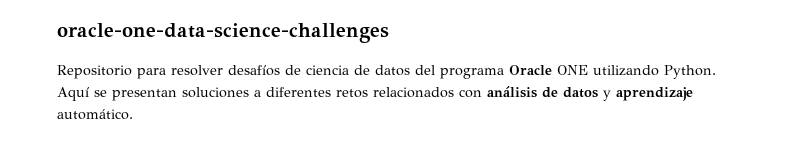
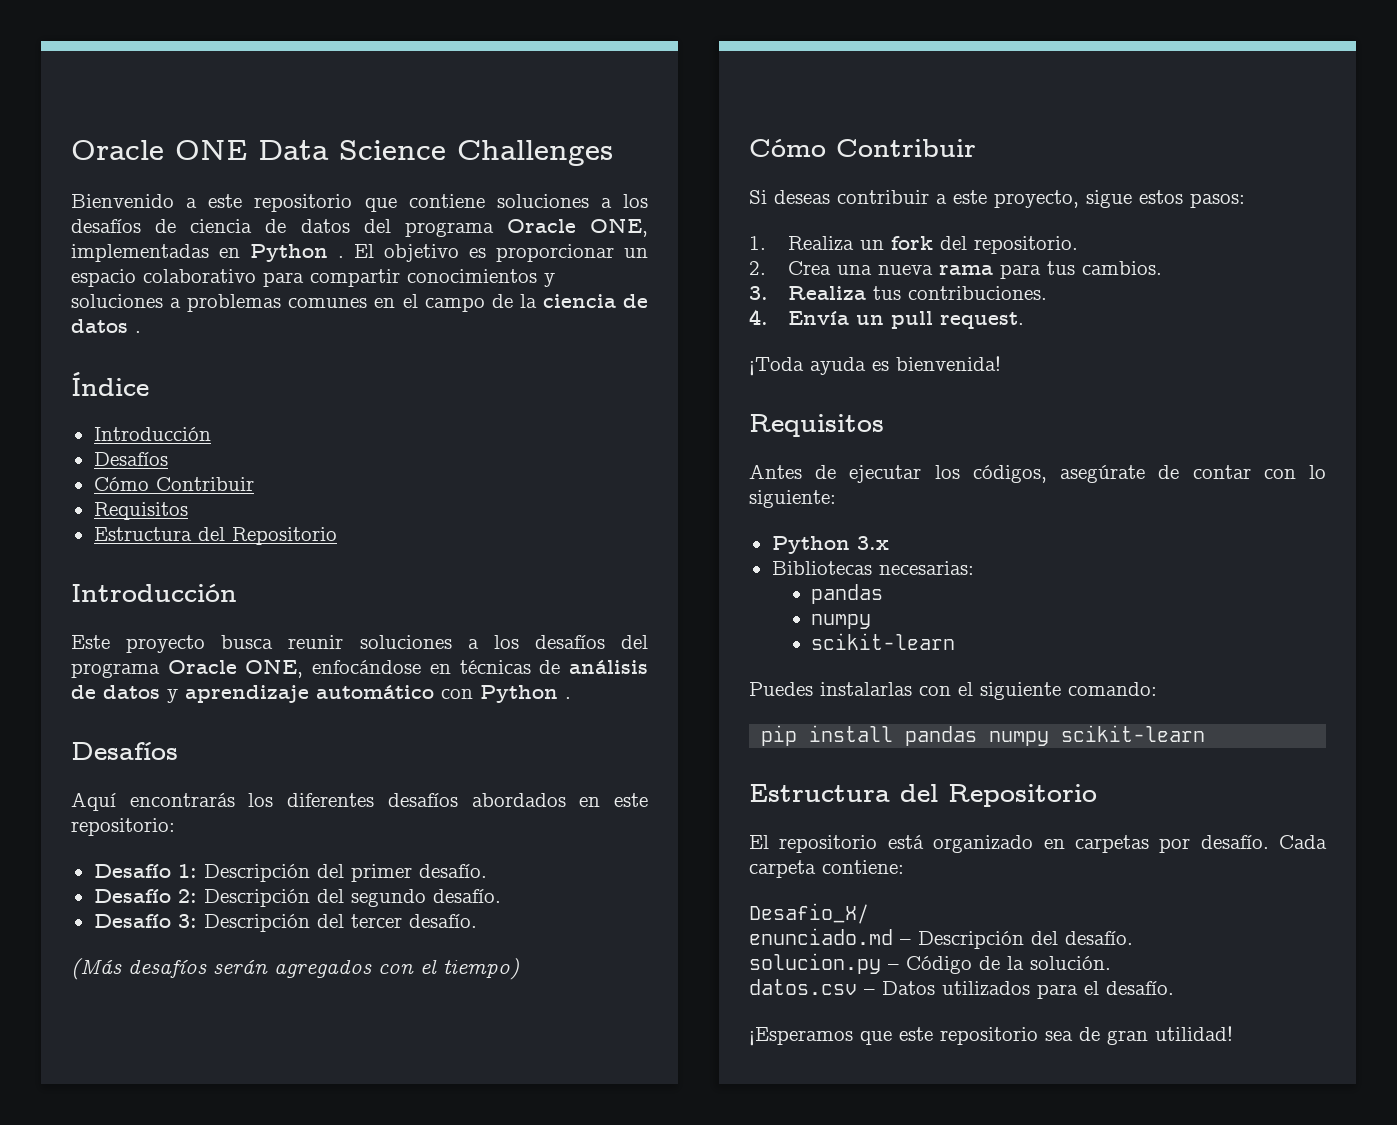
[57,23,389,43] [57,65,223,79] oracle-one-data-science-challenges // Repositorio para resolver -> [71,140,613,166] [71,194,648,212] Oracle ONE Data Science Challenges // Bienvenido a este repositorio que contiene soluciones a los
[557,65,716,79] [57,87,482,101] ONE utilizando Python. Aquí se presentan soluciones a diferentes retos relacionados con -> [590,218,648,237] [71,244,648,262] [71,269,555,287] [71,294,649,312] [71,319,141,333] [71,372,149,396] [93,427,211,441] [93,452,168,466] [93,477,254,491] [93,502,188,520] [93,527,337,545] [71,584,237,602] [71,635,648,653] [71,659,561,678] ONE, implementadas en Python . El objetivo es proporcionar un espacio colaborativo para compartir conocimientos y soluciones a problemas comunes en el campo de la ciencia de datos . // Índice // Introducción // Desafíos // Cómo Contribuir // Requisitos // Estructura del Repositorio // Introducción // Este proyecto busca reunir soluciones a los desafíos del programa Oracle ONE, enfocándose en técnicas de
[57,109,133,120] automático. -> [316,685,571,703] [71,742,178,760] [71,792,648,811] [71,818,175,836] [93,864,487,882] [93,889,501,907] [93,914,477,932] [71,958,519,980] [749,139,976,157] [749,190,1245,208] [749,236,1079,254] [749,261,1163,279] [749,286,1048,300] [749,309,1025,329] [749,356,1001,376] [749,414,884,437] [749,464,1326,483] [749,490,836,508] [771,536,889,554] [771,561,974,575] [811,584,884,604] [811,614,872,629] [811,633,956,650] [749,682,1157,700] [761,725,1206,746] [749,784,1097,807] [749,835,1327,853] [749,860,904,878] [749,903,869,924] [749,928,1133,949] [749,953,1111,974] [749,979,1174,999] [749,1026,1233,1046] automático con Python . // Desafíos // Aquí encontrarás los diferentes desafíos abordados en este repositorio: // Desafío 1: Descripción del primer desafío. // Desafío 2: Descripción del segundo desafío. // Desafío 3: Descripción del tercer desafío. // (Más desafíos serán agregados con el tiempo) // Cómo Contribuir // Si deseas contribuir a este proyecto, sigue estos pasos: // 1. Realiza un fork del repositorio. // 2. Crea una nueva rama para tus cambios. // 3. Realiza tus contribuciones. // 4. Envía un pull request. // ¡Toda ayuda es bienvenida! // Requisitos // Antes de ejecutar los códigos, asegúrate de contar con lo siguiente: // Python 3.x // Bibliotecas necesarias: // pandas // numpy // scikit-learn // Puedes instalarlas con el siguiente comando: // pip install pandas numpy scikit-learn // Estructura del Repositorio // El repositorio está organizado en carpetas por desafío. Cada carpeta contiene: // Desafio_X/ // enunciado.md – Descripción del desafío. // solucion.py – Código de la solución. // datos.csv – Datos utilizados para el desafío. // ¡Esperamos que este repositorio sea de gran utilidad!

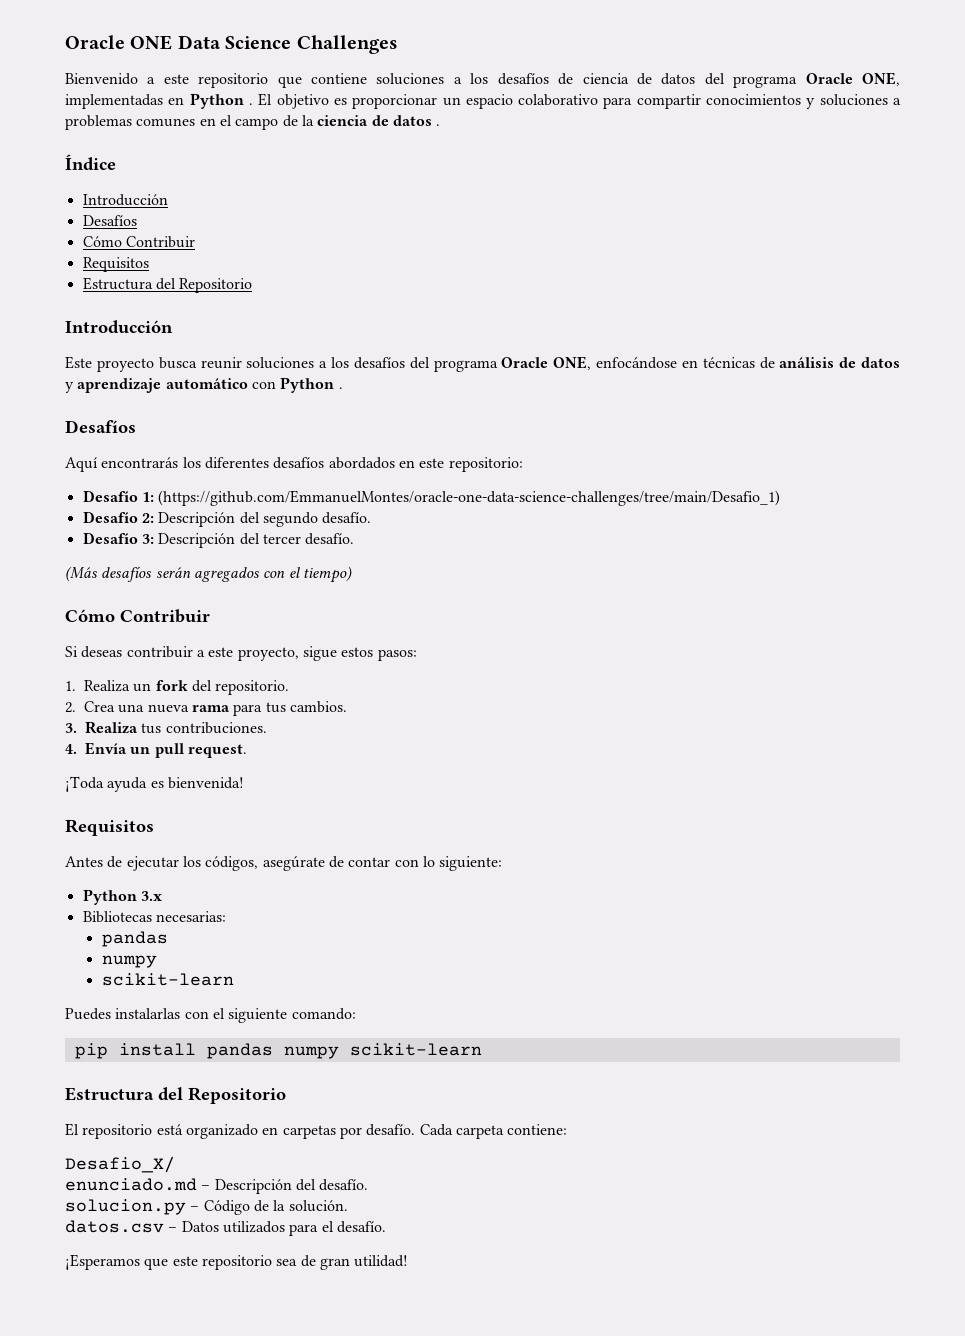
[203,864,487,882] Descripción del primer desafío. -> [158,490,781,506] (https://github.com/EmmanuelMontes/oracle-one-data-science-challenges/tree/main/Desafio_1)

